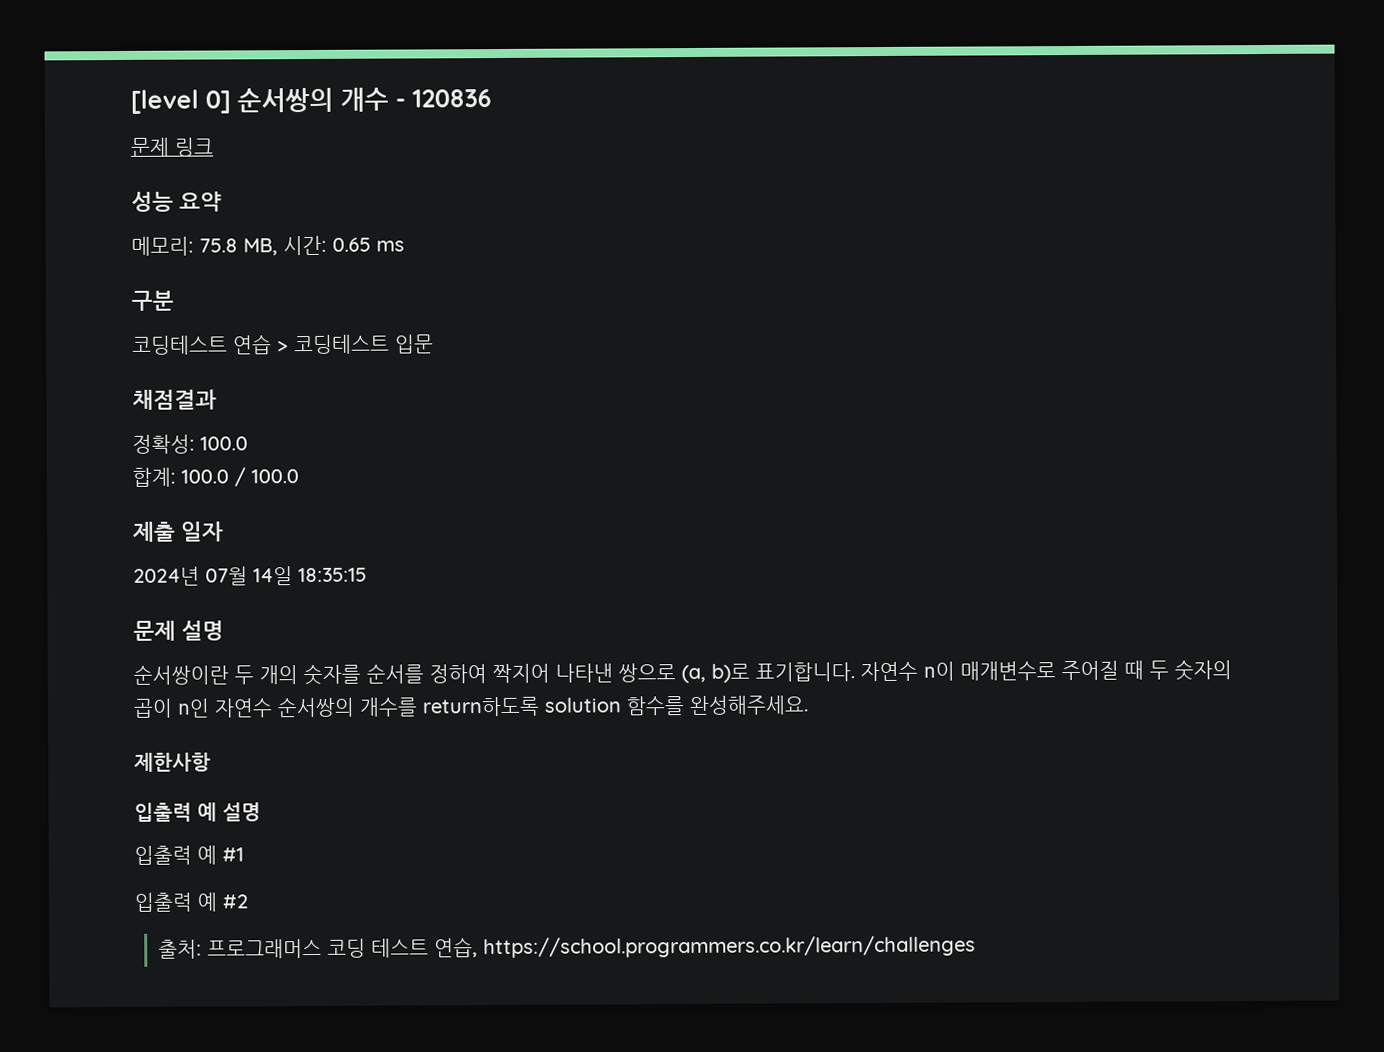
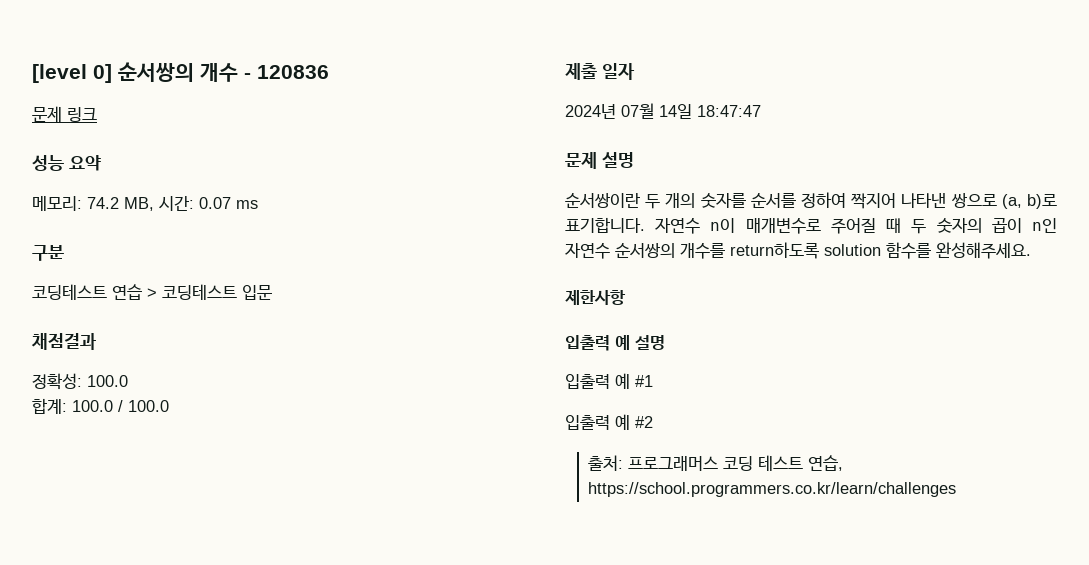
[199,238,238,253] 75.8 -> [87,197,119,209] 74.2
[332,237,371,252] 0.65 -> [199,197,231,209] 0.07
[298,567,367,583] 18:35:15 -> [697,105,761,117] 18:47:47

